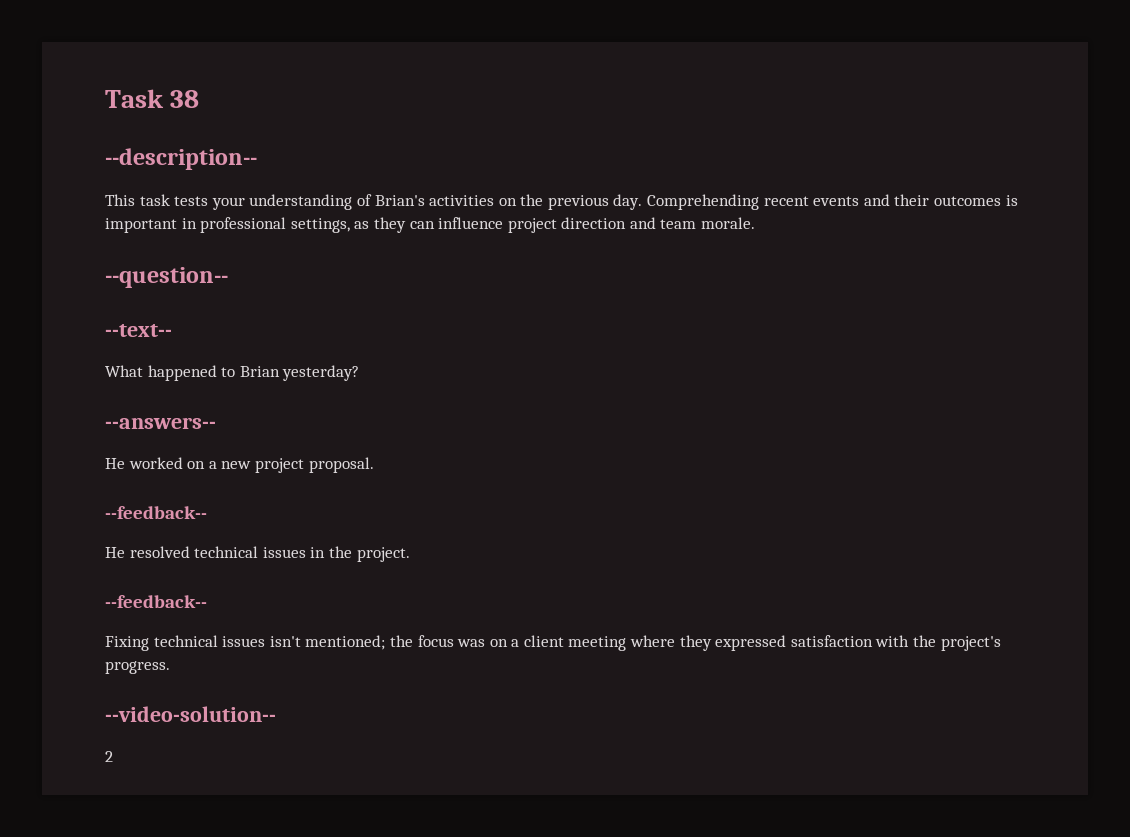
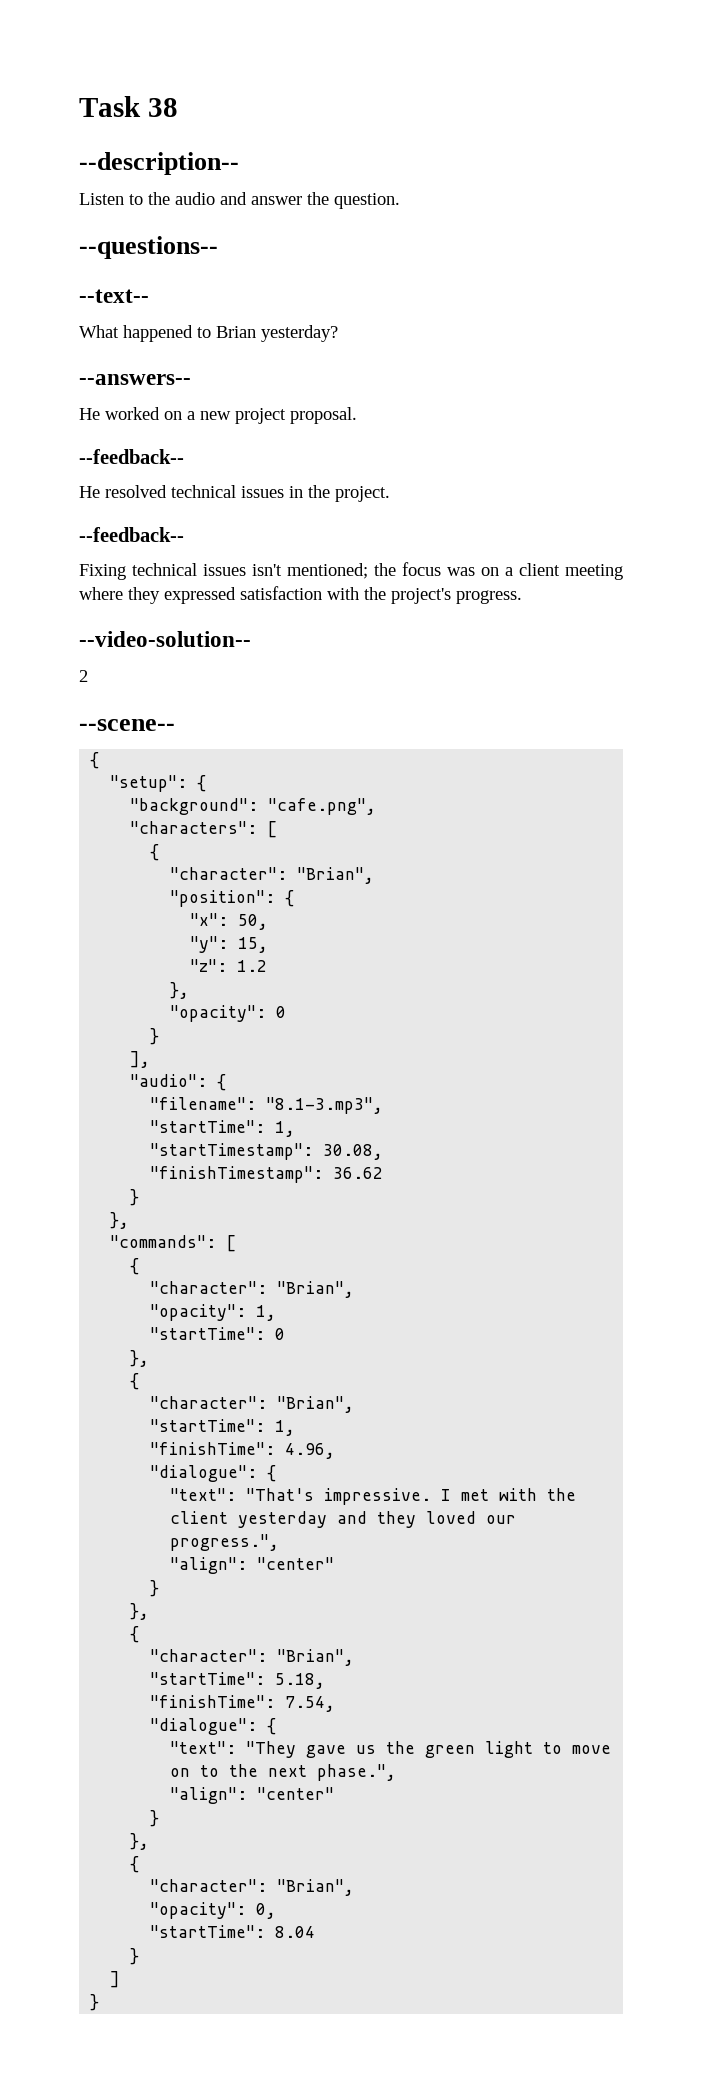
[105,194,1018,210] [105,217,756,233] [105,267,228,288] This task tests your understanding of Brian's activities on the previous day. Comprehending recent events and their outcomes is important in professional settings, as they can influence project direction and team morale. // --question-- -> [79,192,400,209] [79,236,218,259] Listen to the audio and answer the question. // --questions--
(113, 756) none -> [79,719,175,731] [90,752,100,769] [110,775,207,792] [130,798,377,815] [130,821,278,838] [150,844,160,861] [170,867,375,884] [170,890,295,907] [190,913,269,930] [190,936,269,953] [190,959,268,972] [170,982,190,999] [170,1005,287,1022] [150,1028,160,1045] [130,1051,151,1068] [130,1074,227,1091] [150,1097,384,1114] [150,1120,296,1137] [150,1143,384,1160] [150,1166,384,1183] [130,1189,140,1206] [110,1212,130,1229] [110,1235,237,1252] [130,1258,140,1275] [150,1281,355,1298] [150,1304,277,1321] [150,1327,286,1340] [130,1350,150,1367] [130,1373,140,1390] [150,1396,355,1413] [150,1419,296,1436] [150,1442,336,1459] [150,1465,277,1482] [170,1488,577,1505] [170,1511,517,1528] [170,1534,280,1551] [170,1557,335,1574] [150,1580,160,1597] [130,1603,150,1620] [130,1626,140,1643] [150,1649,355,1666] [150,1672,326,1689] [150,1695,336,1712] [150,1718,277,1735] [170,1741,612,1758] [170,1764,397,1781] [170,1787,335,1804] [150,1810,160,1827] [130,1833,150,1850] [130,1856,140,1873] [150,1879,355,1896] [150,1902,277,1919] [150,1925,316,1938] [130,1948,140,1965] [110,1971,121,1988] [90,1994,100,2011] // --scene-- // { // "setup": { // "background": "cafe.png", // "characters": [ // { // "character": "Brian", // "position": { // "x": 50, // "y": 15, // "z": 1.2 // }, // "opacity": 0 // } // ], // "audio": { // "filename": "8.1-3.mp3", // "startTime": 1, // "startTimestamp": 30.08, // "finishTimestamp": 36.62 // } // }, // "commands": [ // { // "character": "Brian", // "opacity": 1, // "startTime": 0 // }, // { // "character": "Brian", // "startTime": 1, // "finishTime": 4.96, // "dialogue": { // "text": "That's impressive. I met with the client yesterday and they loved our progress.", // "align": "center" // } // }, // { // "character": "Brian", // "startTime": 5.18, // "finishTime": 7.54, // "dialogue": { // "text": "They gave us the green light to move on to the next phase.", // "align": "center" // } // }, // { // "character": "Brian", // "opacity": 0, // "startTime": 8.04 // } // ] // }

